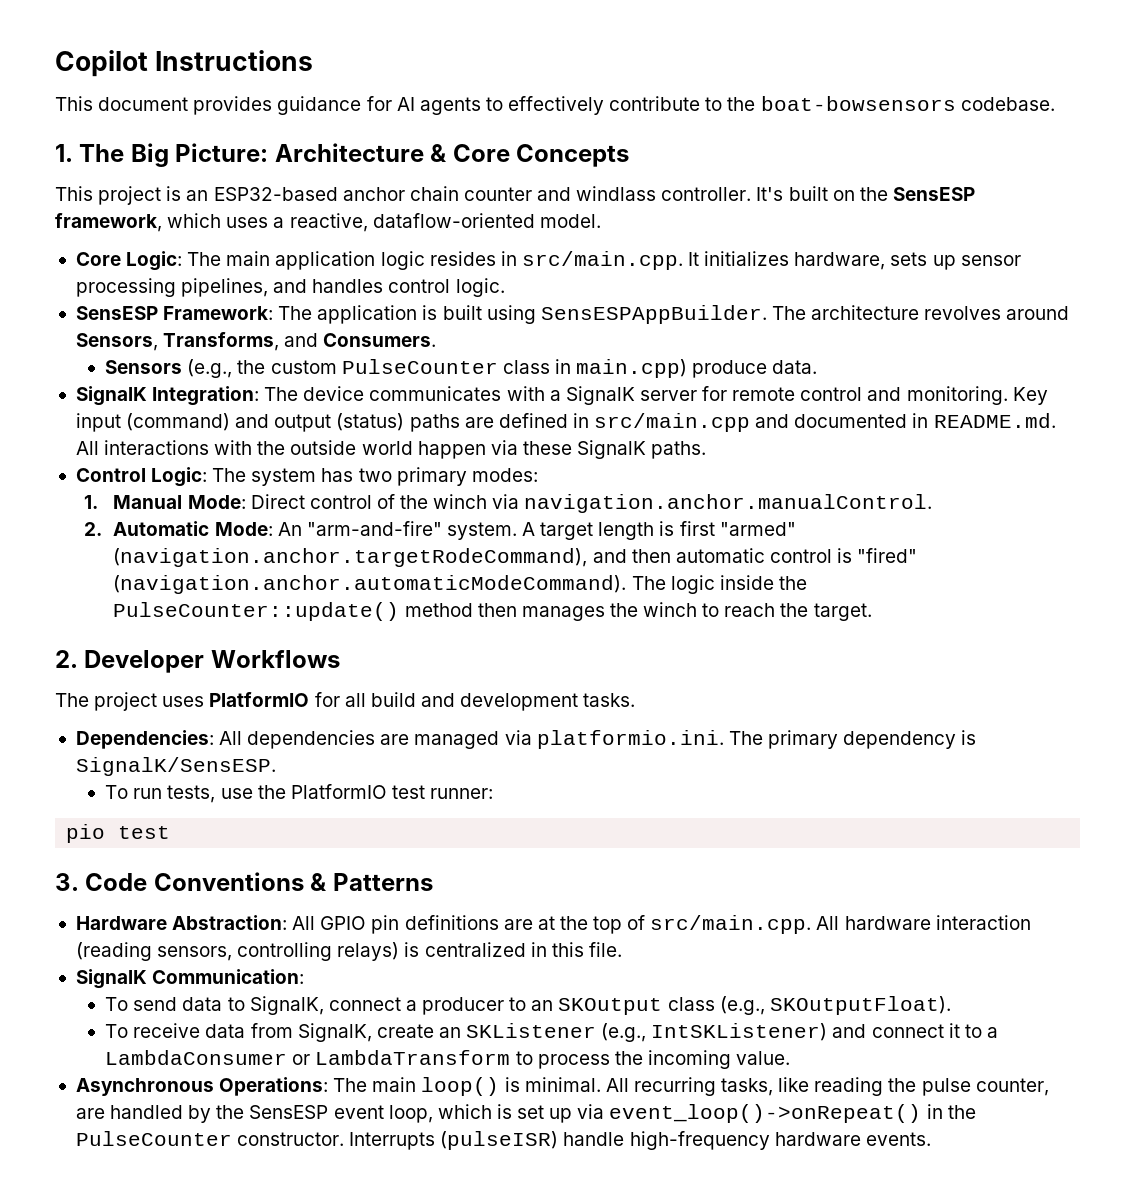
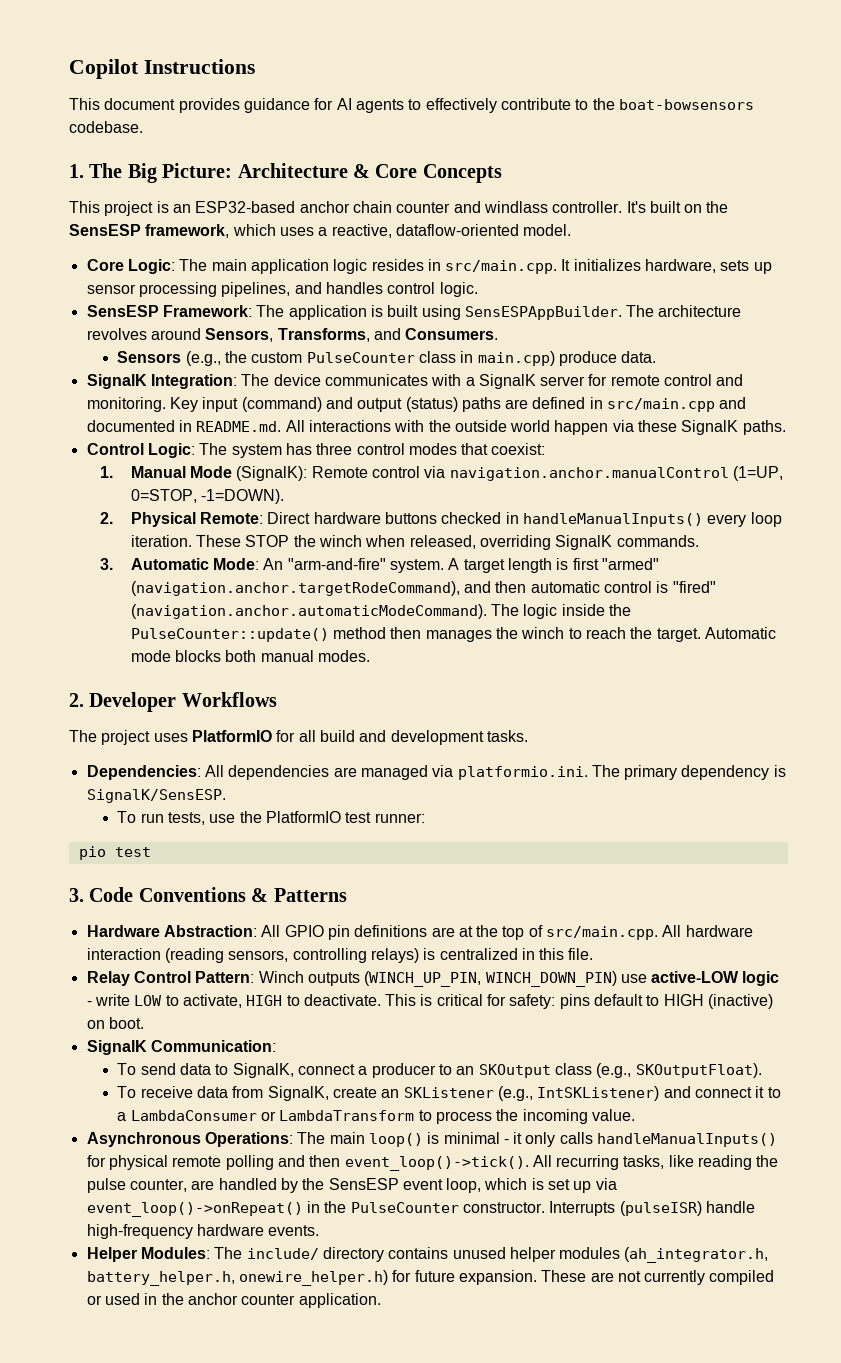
[358,467,538,486] [84,494,933,513] [84,522,103,536] two primary modes: // 1. Manual Mode: Direct control of the winch via navigation.anchor.manualControl. // 2. -> [316,443,546,455] [99,466,783,481] [130,489,284,504] [99,512,782,527] [130,535,699,550] [99,558,113,570] three control modes that coexist: // 1. Manual Mode (SignalK): Remote control via navigation.anchor.manualControl (1=UP, 0=STOP, -1=DOWN). // 2. Physical Remote: Direct hardware buttons checked in handleManualInputs() every loop iteration. These STOP the winch when released, overriding SignalK commands. // 3.
(872, 612) none -> [704,627,776,639] [130,650,370,662] Automatic mode blocks both manual modes.
(622, 949) none -> [86,971,780,987] [86,994,774,1009] [86,1017,144,1029] // Relay Control Pattern: Winch outputs (WINCH_UP_PIN, WINCH_DOWN_PIN) use active-LOW logic - write LOW to activate, HIGH to deactivate. This is critical for safety: pins default to HIGH (inactive) on boot.
[524,1077,601,1092] minimal. -> [443,1132,778,1147] [86,1155,529,1171] minimal - it only calls handleManualInputs() for physical remote polling and then event_loop()->tick().
(931, 1139) none -> [86,1247,769,1263] [86,1270,775,1286] [86,1293,381,1308] // Helper Modules: The include/ directory contains unused helper modules (ah_integrator.h, battery_helper.h, onewire_helper.h) for future expansion. These are not currently compiled or used in the anchor counter application.

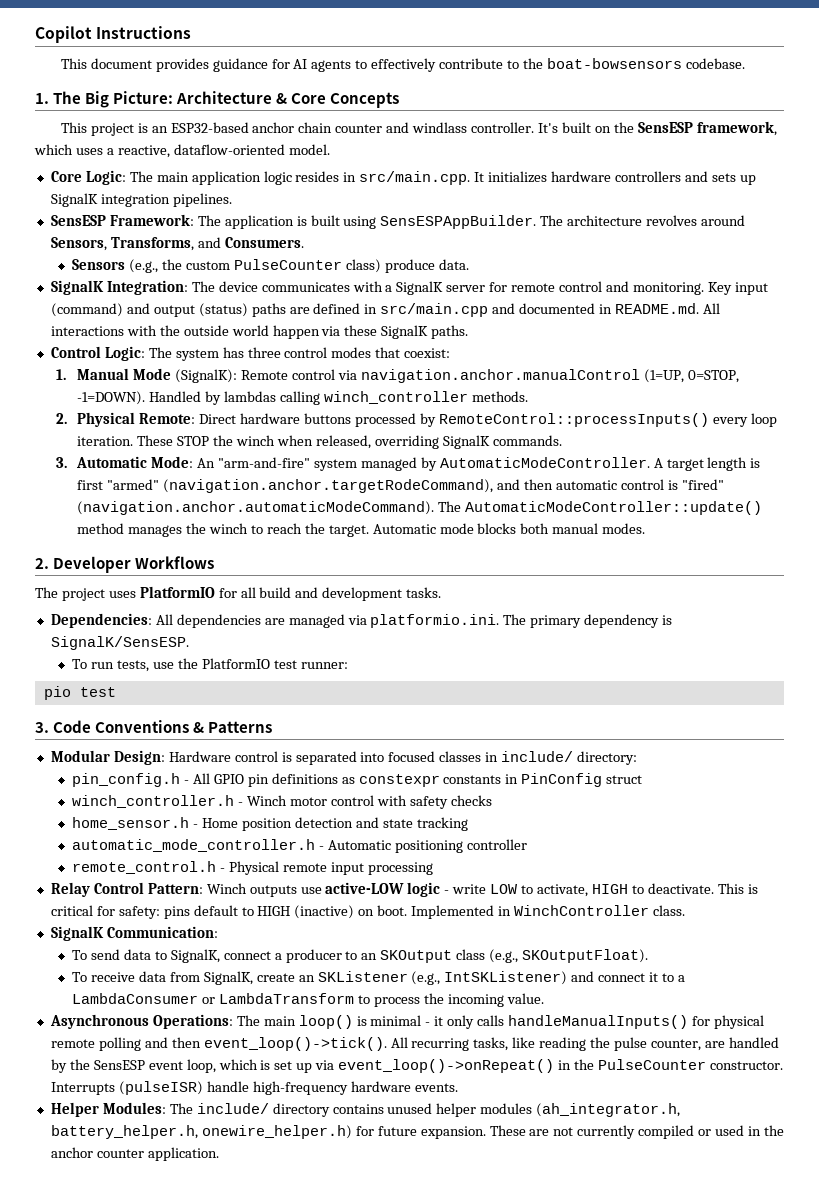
[645,259,772,274] [86,282,478,297] hardware, sets up sensor processing pipelines, and handles control logic. -> [551,171,756,185] [50,193,232,207] hardware controllers and sets up SignalK integration pipelines.
[419,351,555,366] class in main.cpp) -> [345,259,381,273] class)
(284, 496) none -> [149,391,528,405] Handled by lambdas calling winch_controller methods.
[441,512,703,527] checked in handleManualInputs() -> [354,413,709,427] processed by RemoteControl::processInputs()
[389,559,444,573] system. -> [313,457,650,471] system managed by AutomaticModeController.
[523,604,631,619] [130,627,422,642] logic inside the PulseCounter::update() method then -> [465,501,763,515] [77,523,125,534] AutomaticModeController::update() method
[86,925,753,940] [86,948,594,963] Hardware Abstraction: All GPIO pin definitions are at the top of src/main.cpp. All hardware interaction (reading sensors, controlling relays) is centralized in this file. -> [50,750,638,765] [72,773,643,787] [72,795,492,809] [72,817,468,831] [72,839,527,853] [72,861,433,875] Modular Design: Hardware control is separated into focused classes in include/ directory: // pin_config.h - All GPIO pin definitions as constexpr constants in PinConfig struct // winch_controller.h - Winch motor control with safety checks // home_sensor.h - Home position detection and state tracking // automatic_mode_controller.h - Automatic positioning controller // remote_control.h - Physical remote input processing
[364,971,617,987] (WINCH_UP_PIN, WINCH_DOWN_PIN) -> (297, 891) none
(144, 1023) none -> [411,905,685,919] Implemented in WinchController class.

